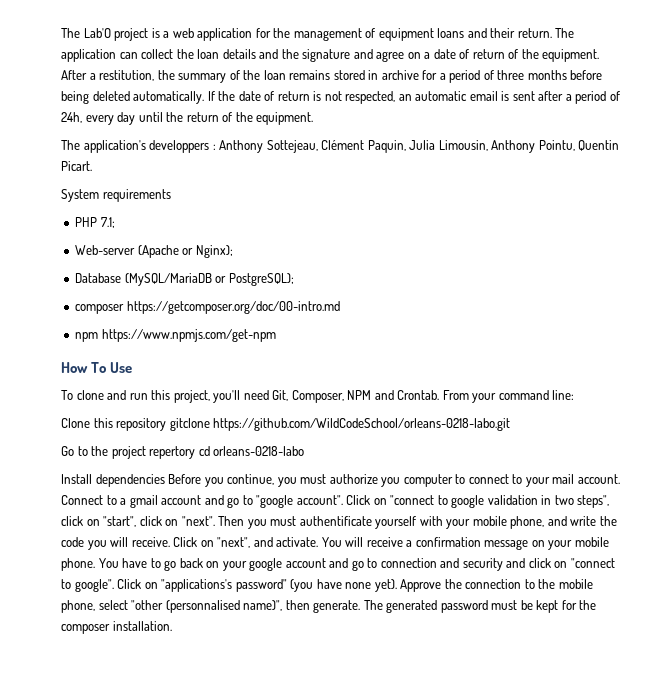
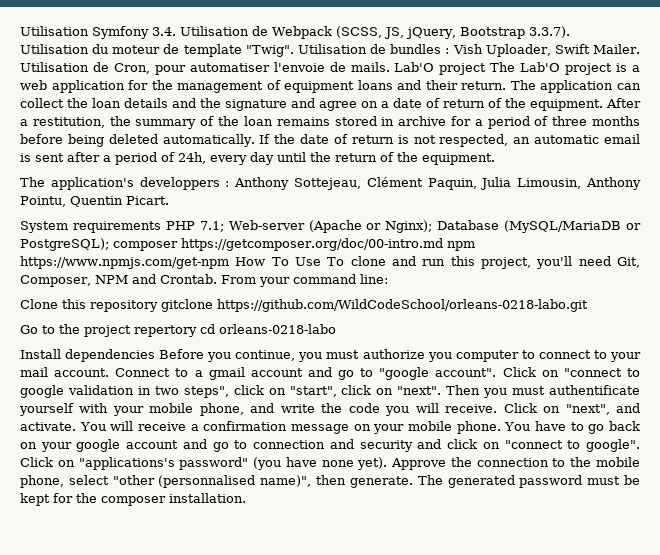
(61, 33) none -> [20,26,570,39] [20,44,641,57] [20,62,487,75] Utilisation Symfony 3.4. Utilisation de Webpack (SCSS, JS, jQuery, Bootstrap 3.3.7). Utilisation du moteur de template "Twig". Utilisation de bundles : Vish Uploader, Swift Mailer. Utilisation de Cron, pour automatiser l'envoie de mails. Lab'O project
(171, 195) // -> (161, 227) none
(115, 222) // -> (224, 226) none
(233, 251) // -> (433, 226) none
(294, 279) // -> (109, 244) none
(340, 307) // -> (443, 244) none
(276, 335) // -> (229, 262) none
(133, 367) // -> (321, 261) none

